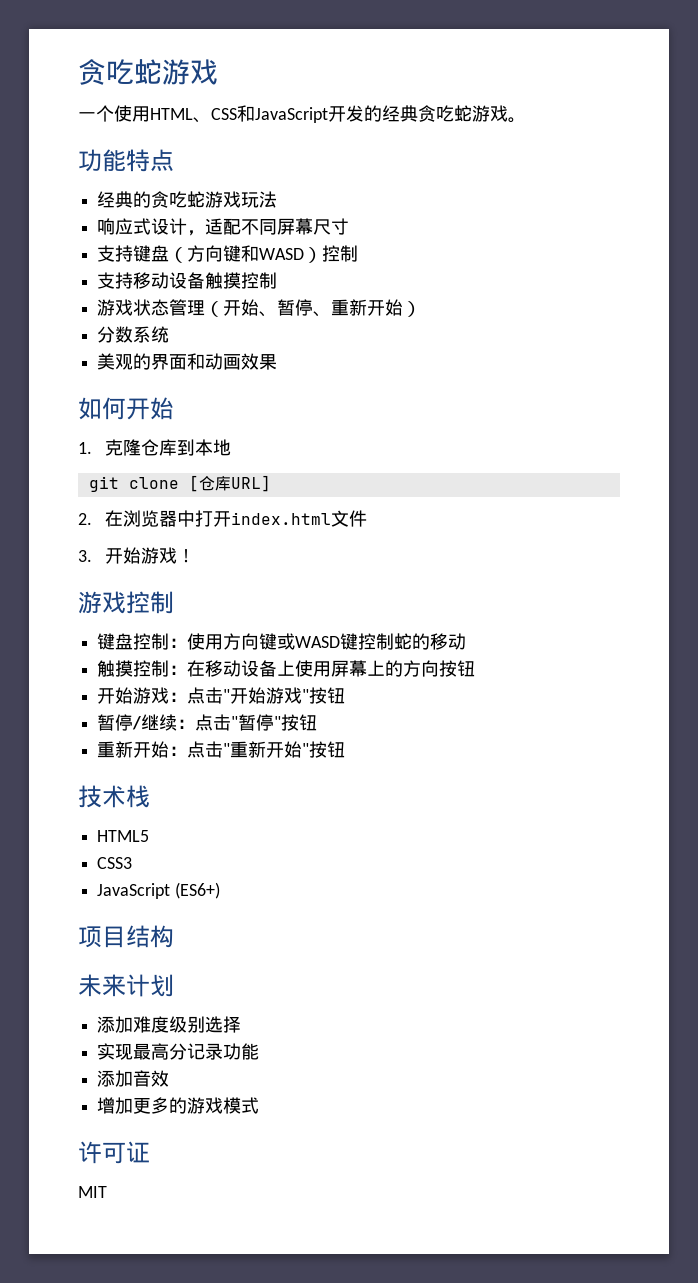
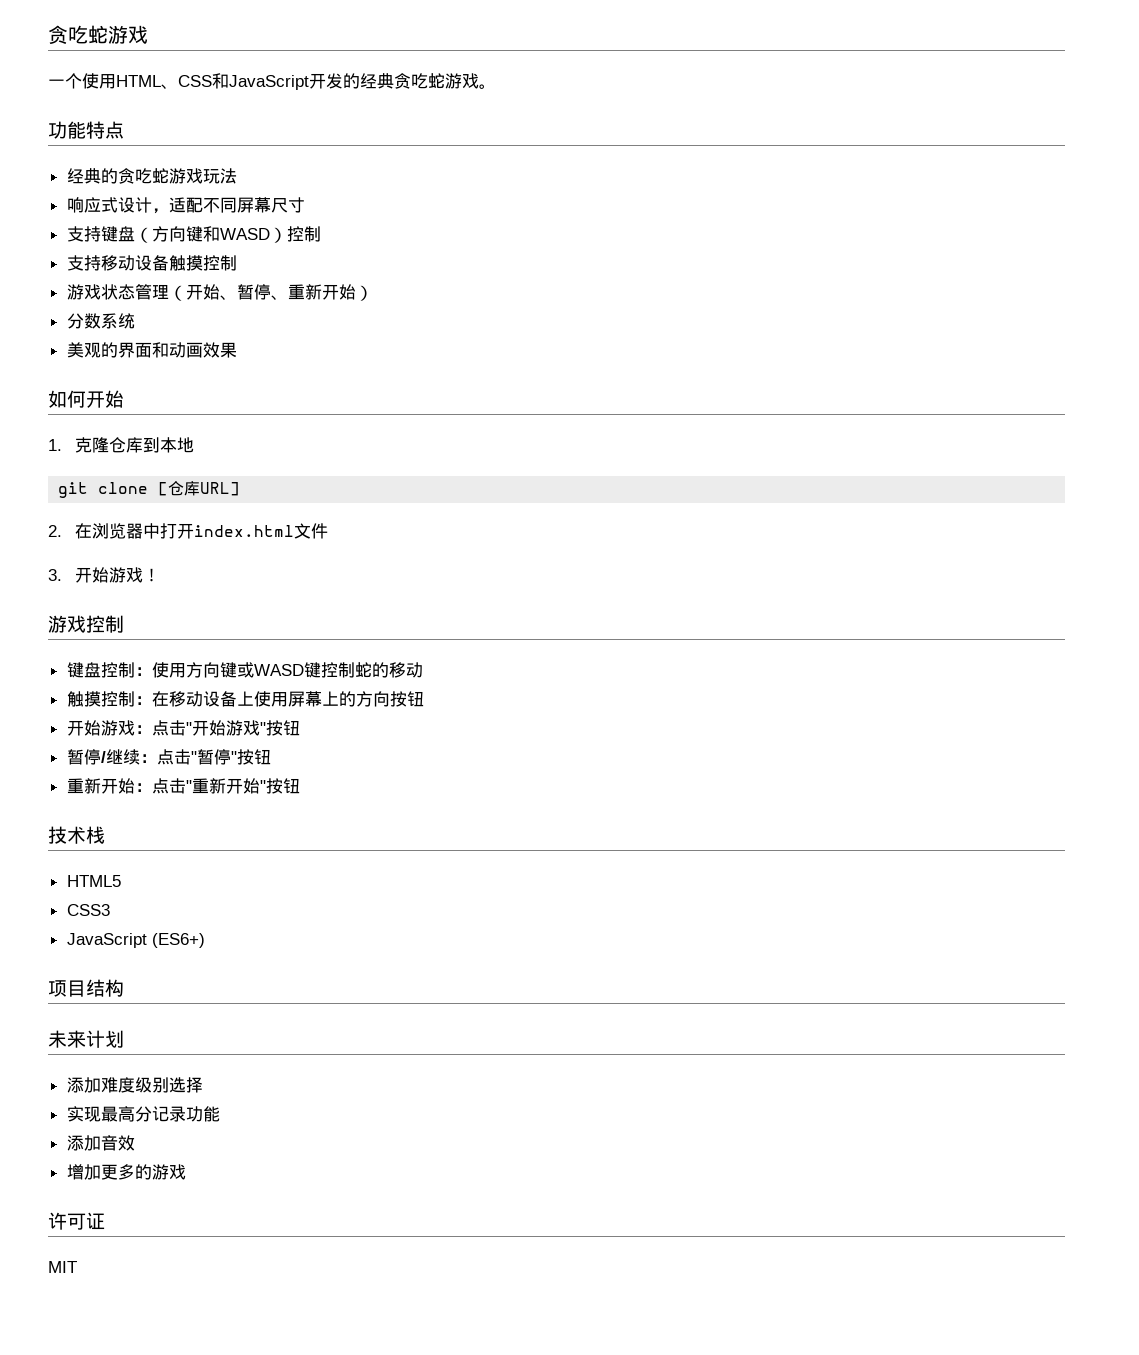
[223,1097,260,1114] 模式 -> (186, 1172) none

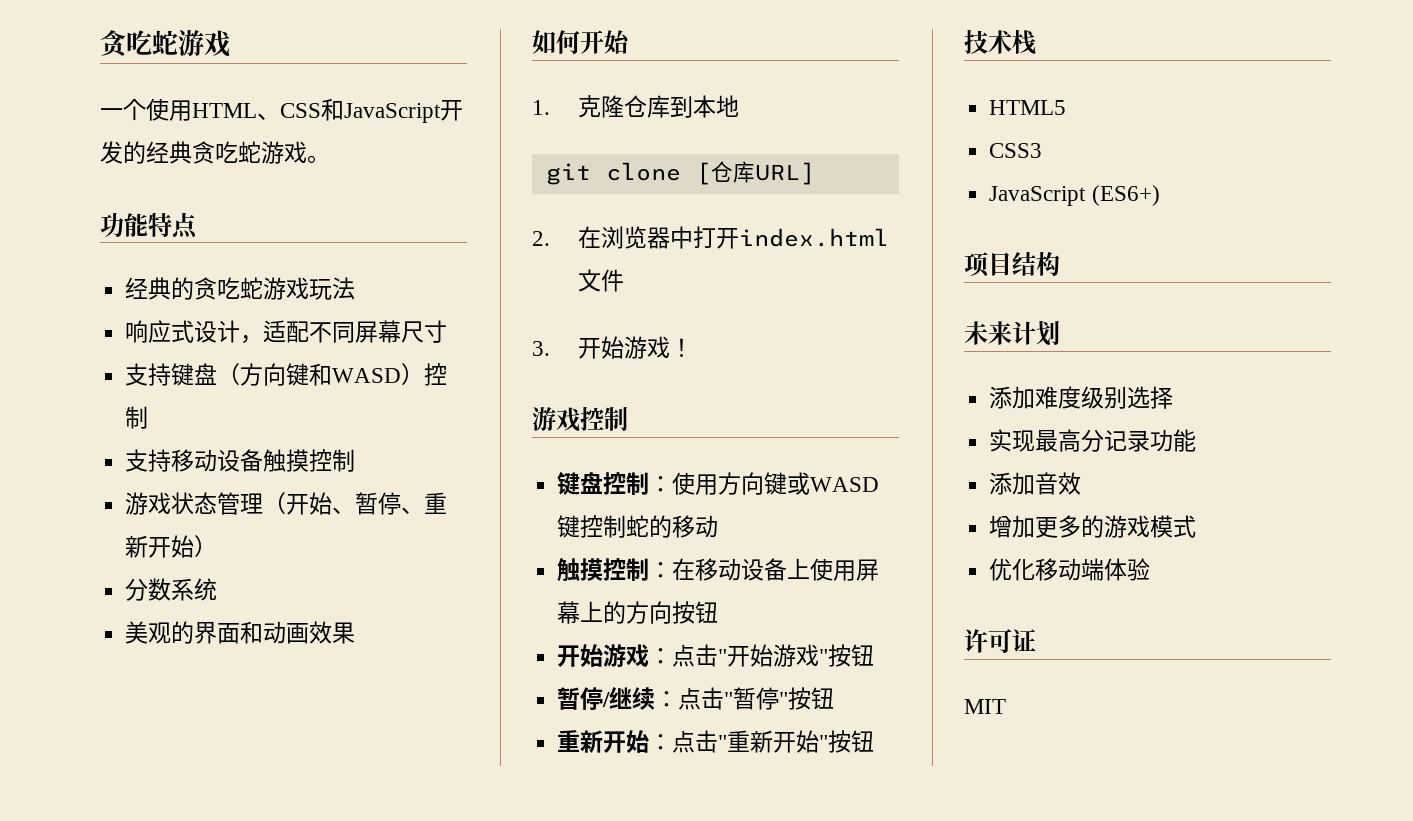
(186, 1172) none -> [1150,515,1197,538] [989,558,1151,581] 模式 // 优化移动端体验

